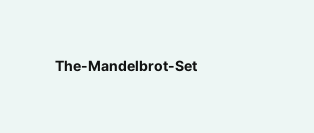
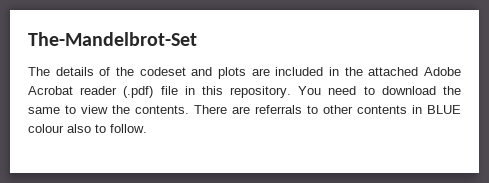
(197, 66) none -> [28,67,462,79] [28,86,462,98] [28,105,461,114] [28,124,147,133] // The details of the codeset and plots are included in the attached Adobe Acrobat reader (.pdf) file in this repository. You need to download the same to view the contents. There are referrals to other contents in BLUE colour also to follow.

